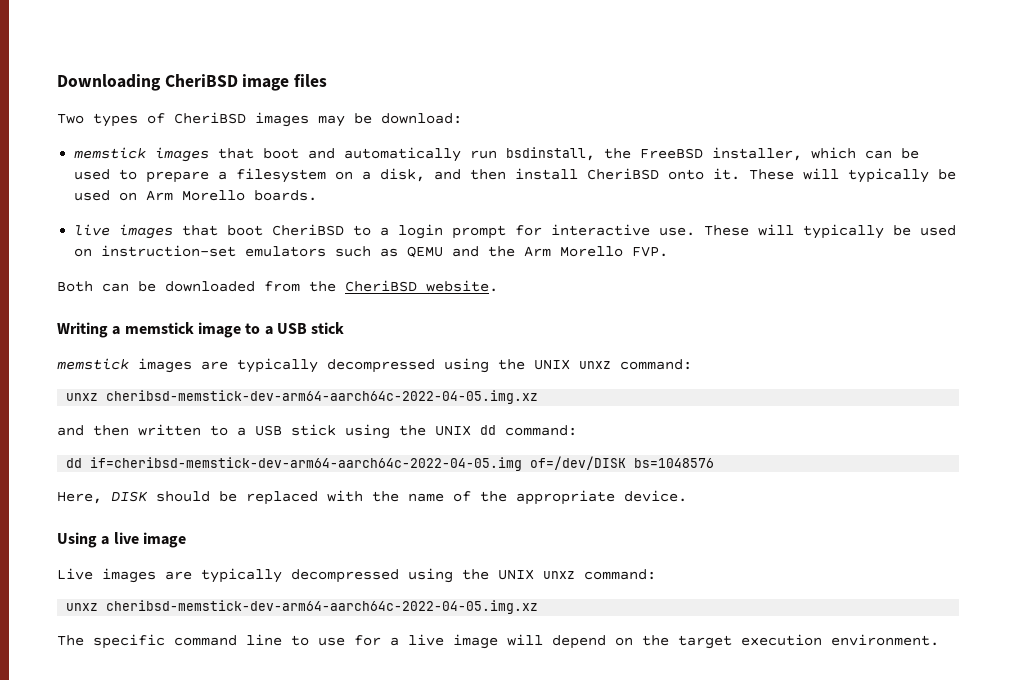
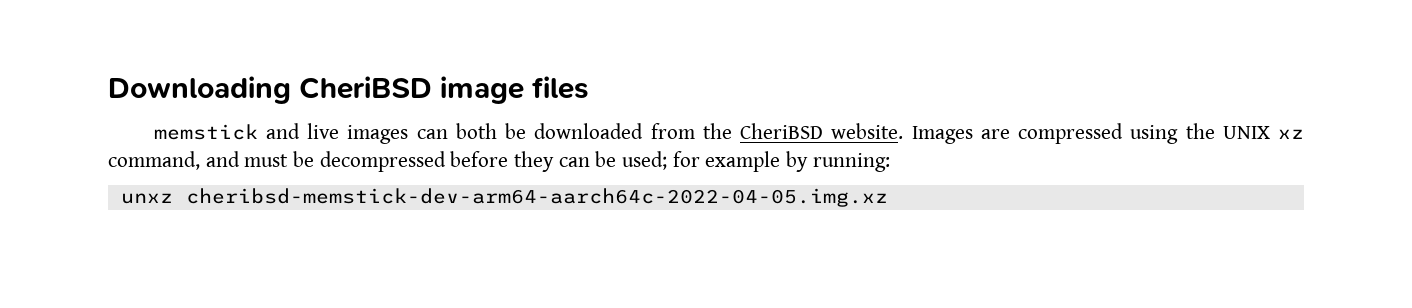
[57,112,462,127] [74,147,920,162] [74,168,957,183] [74,190,318,201] [74,224,957,239] [74,245,669,258] [57,281,129,292] Two types of CheriBSD images may be download: // memstick images that boot and automatically run bsdinstall, the FreeBSD installer, which can be used to prepare a filesystem on a disk, and then install CheriBSD onto it. These will typically be used on Arm Morello boards. // live images that boot CheriBSD to a login prompt for interactive use. These will typically be used on instruction-set emulators such as QEMU and the Arm Morello FVP. // Both can -> [153,123,497,144] memstick and live images can both
[57,322,345,338] [57,358,692,373] [66,390,539,404] [57,424,577,439] [66,456,715,471] [57,490,687,505] [57,532,186,548] [57,568,656,583] [66,600,539,614] [57,634,939,649] // Writing a memstick image to a USB stick // memstick images are typically decompressed using the UNIX unxz command: // unxz cheribsd-memstick-dev-arm64-aarch64c-2022-04-05.img.xz // and then written to a USB stick using the UNIX dd command: // dd if=cheribsd-memstick-dev-arm64-aarch64c-2022-04-05.img of=/dev/DISK bs=1048576 // Here, DISK should be replaced with the name of the appropriate device. // Using a live image // Live images are typically decompressed using the UNIX unxz command: // unxz cheribsd-memstick-dev-arm64-aarch64c-2022-04-05.img.xz // The specific command line to use for a live image will depend on the target execution environment. -> [911,123,1304,144] [108,151,890,172] [120,188,888,207] Images are compressed using the UNIX xz command, and must be decompressed before they can be used; for example by running: // unxz cheribsd-memstick-dev-arm64-aarch64c-2022-04-05.img.xz

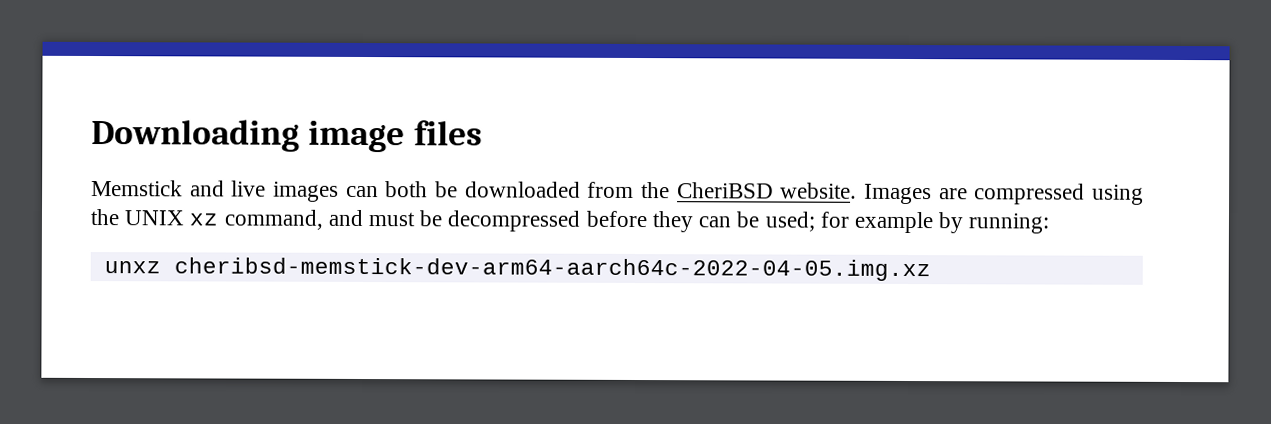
[299,76,433,99] CheriBSD -> (300, 135) none
[153,124,258,140] memstick -> [91,180,183,197] Memstick

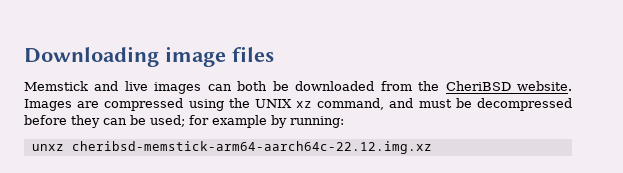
[173,257,931,282] cheribsd-memstick-dev-arm64-aarch64c-2022-04-05.img.xz -> [71,141,432,154] cheribsd-memstick-arm64-aarch64c-22.12.img.xz

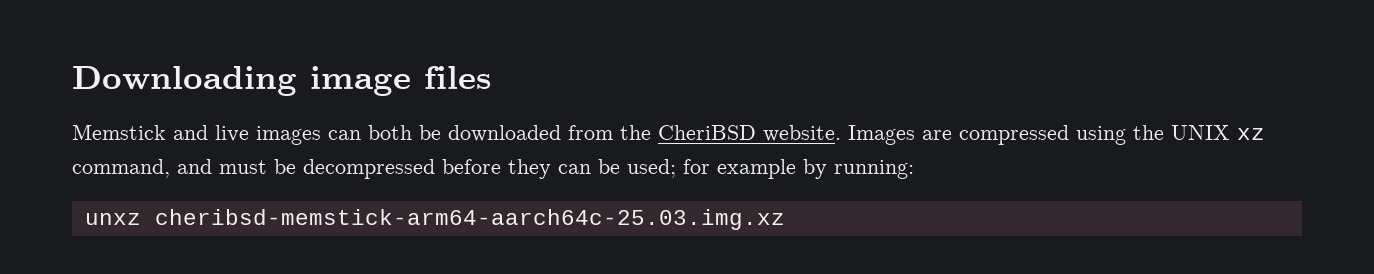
[71,141,432,154] cheribsd-memstick-arm64-aarch64c-22.12.img.xz -> [154,209,785,230] cheribsd-memstick-arm64-aarch64c-25.03.img.xz

